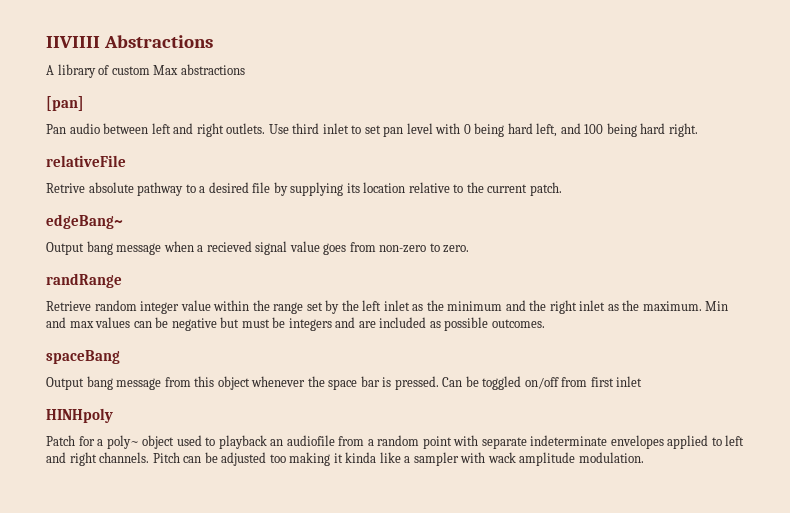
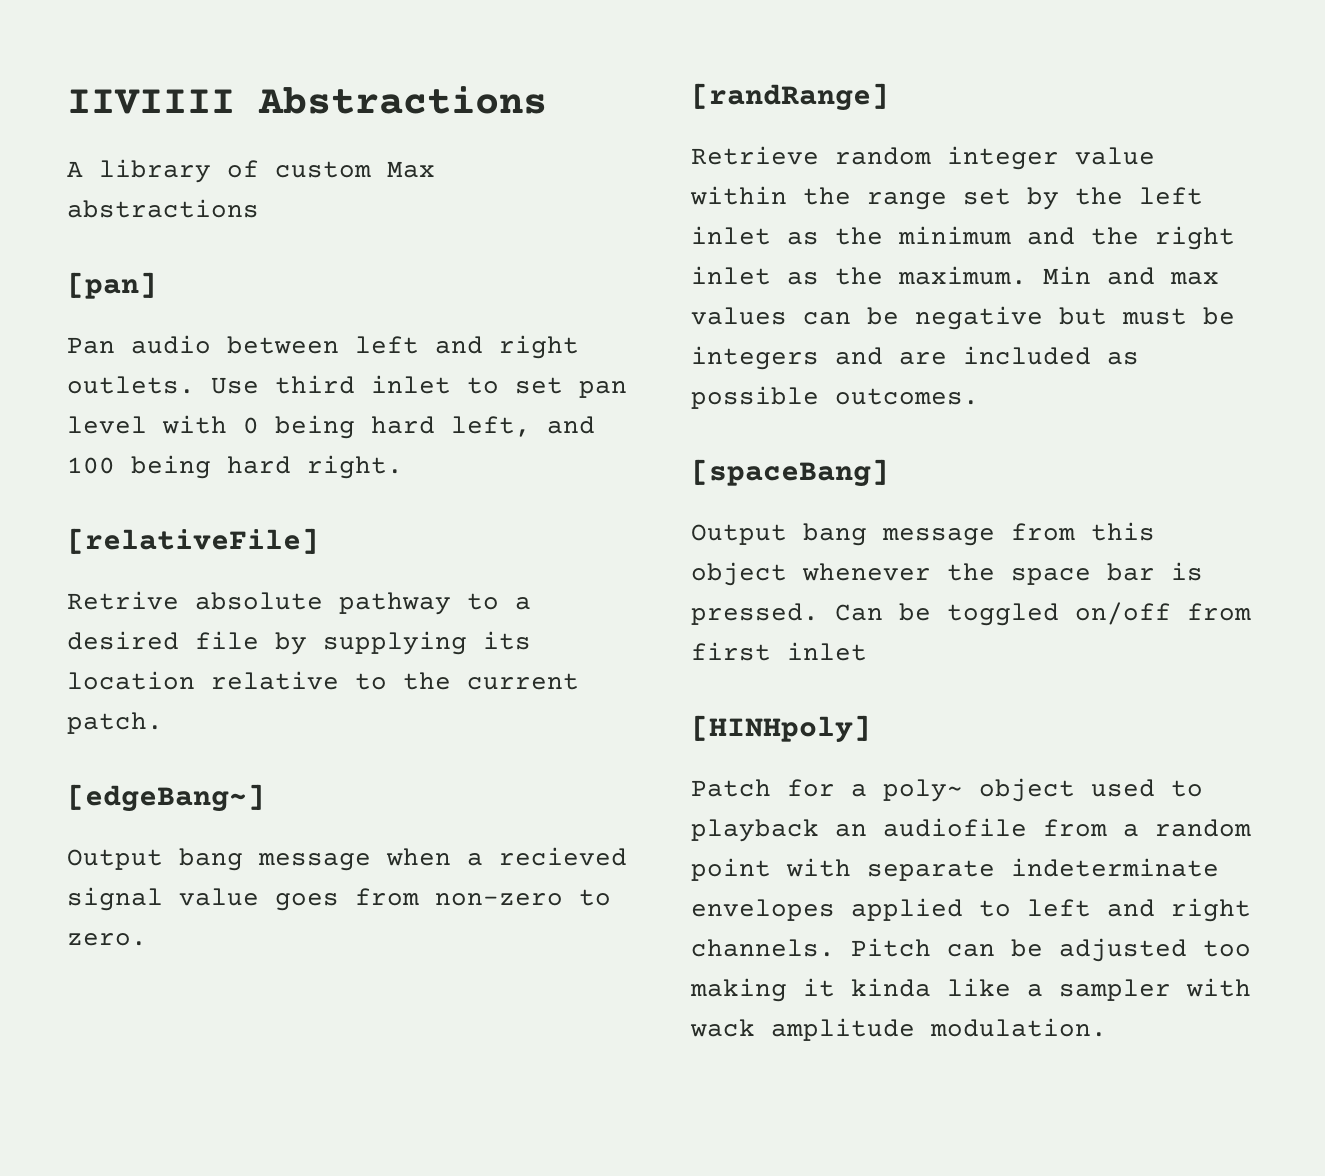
[46,155,126,167] relativeFile -> [67,528,319,554] [relativeFile]
[46,214,123,229] edgeBang~ -> [67,784,265,812] [edgeBang~]
[46,273,122,288] randRange -> [691,83,889,111] [randRange]
[46,350,120,364] spaceBang -> [691,459,889,487] [spaceBang]
[46,408,113,423] HINHpoly -> [691,715,871,743] [HINHpoly]

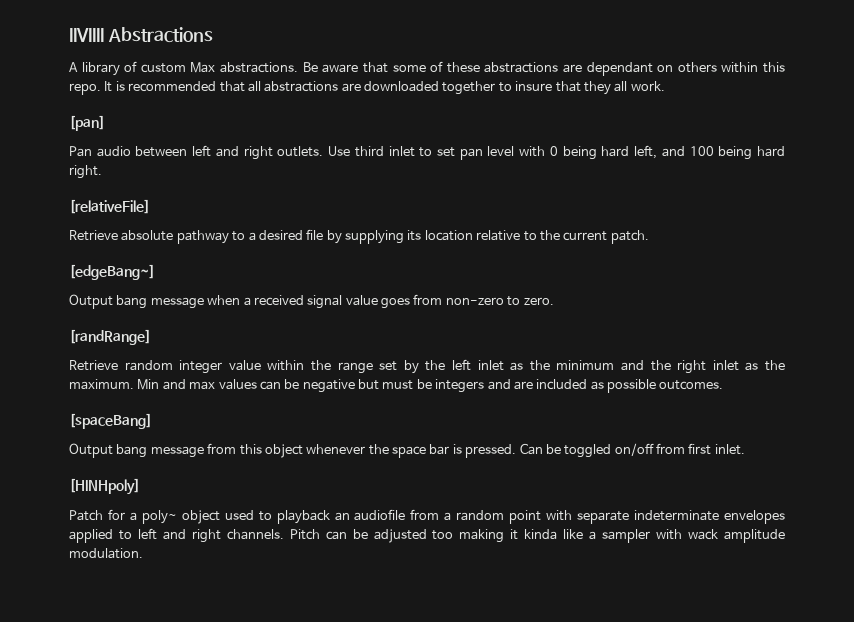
[67,199,259,218] abstractions -> [220,61,785,76] [69,81,665,95] abstractions. Be aware that some of these abstractions are dependant on others within this repo. It is recommended that all abstractions are downloaded together to insure that they all work.
[67,591,179,610] Retrive -> [69,230,118,241] Retrieve
[499,847,627,866] recieved -> [253,295,304,306] received
[787,642,867,661] inlet -> [714,444,745,455] inlet.

